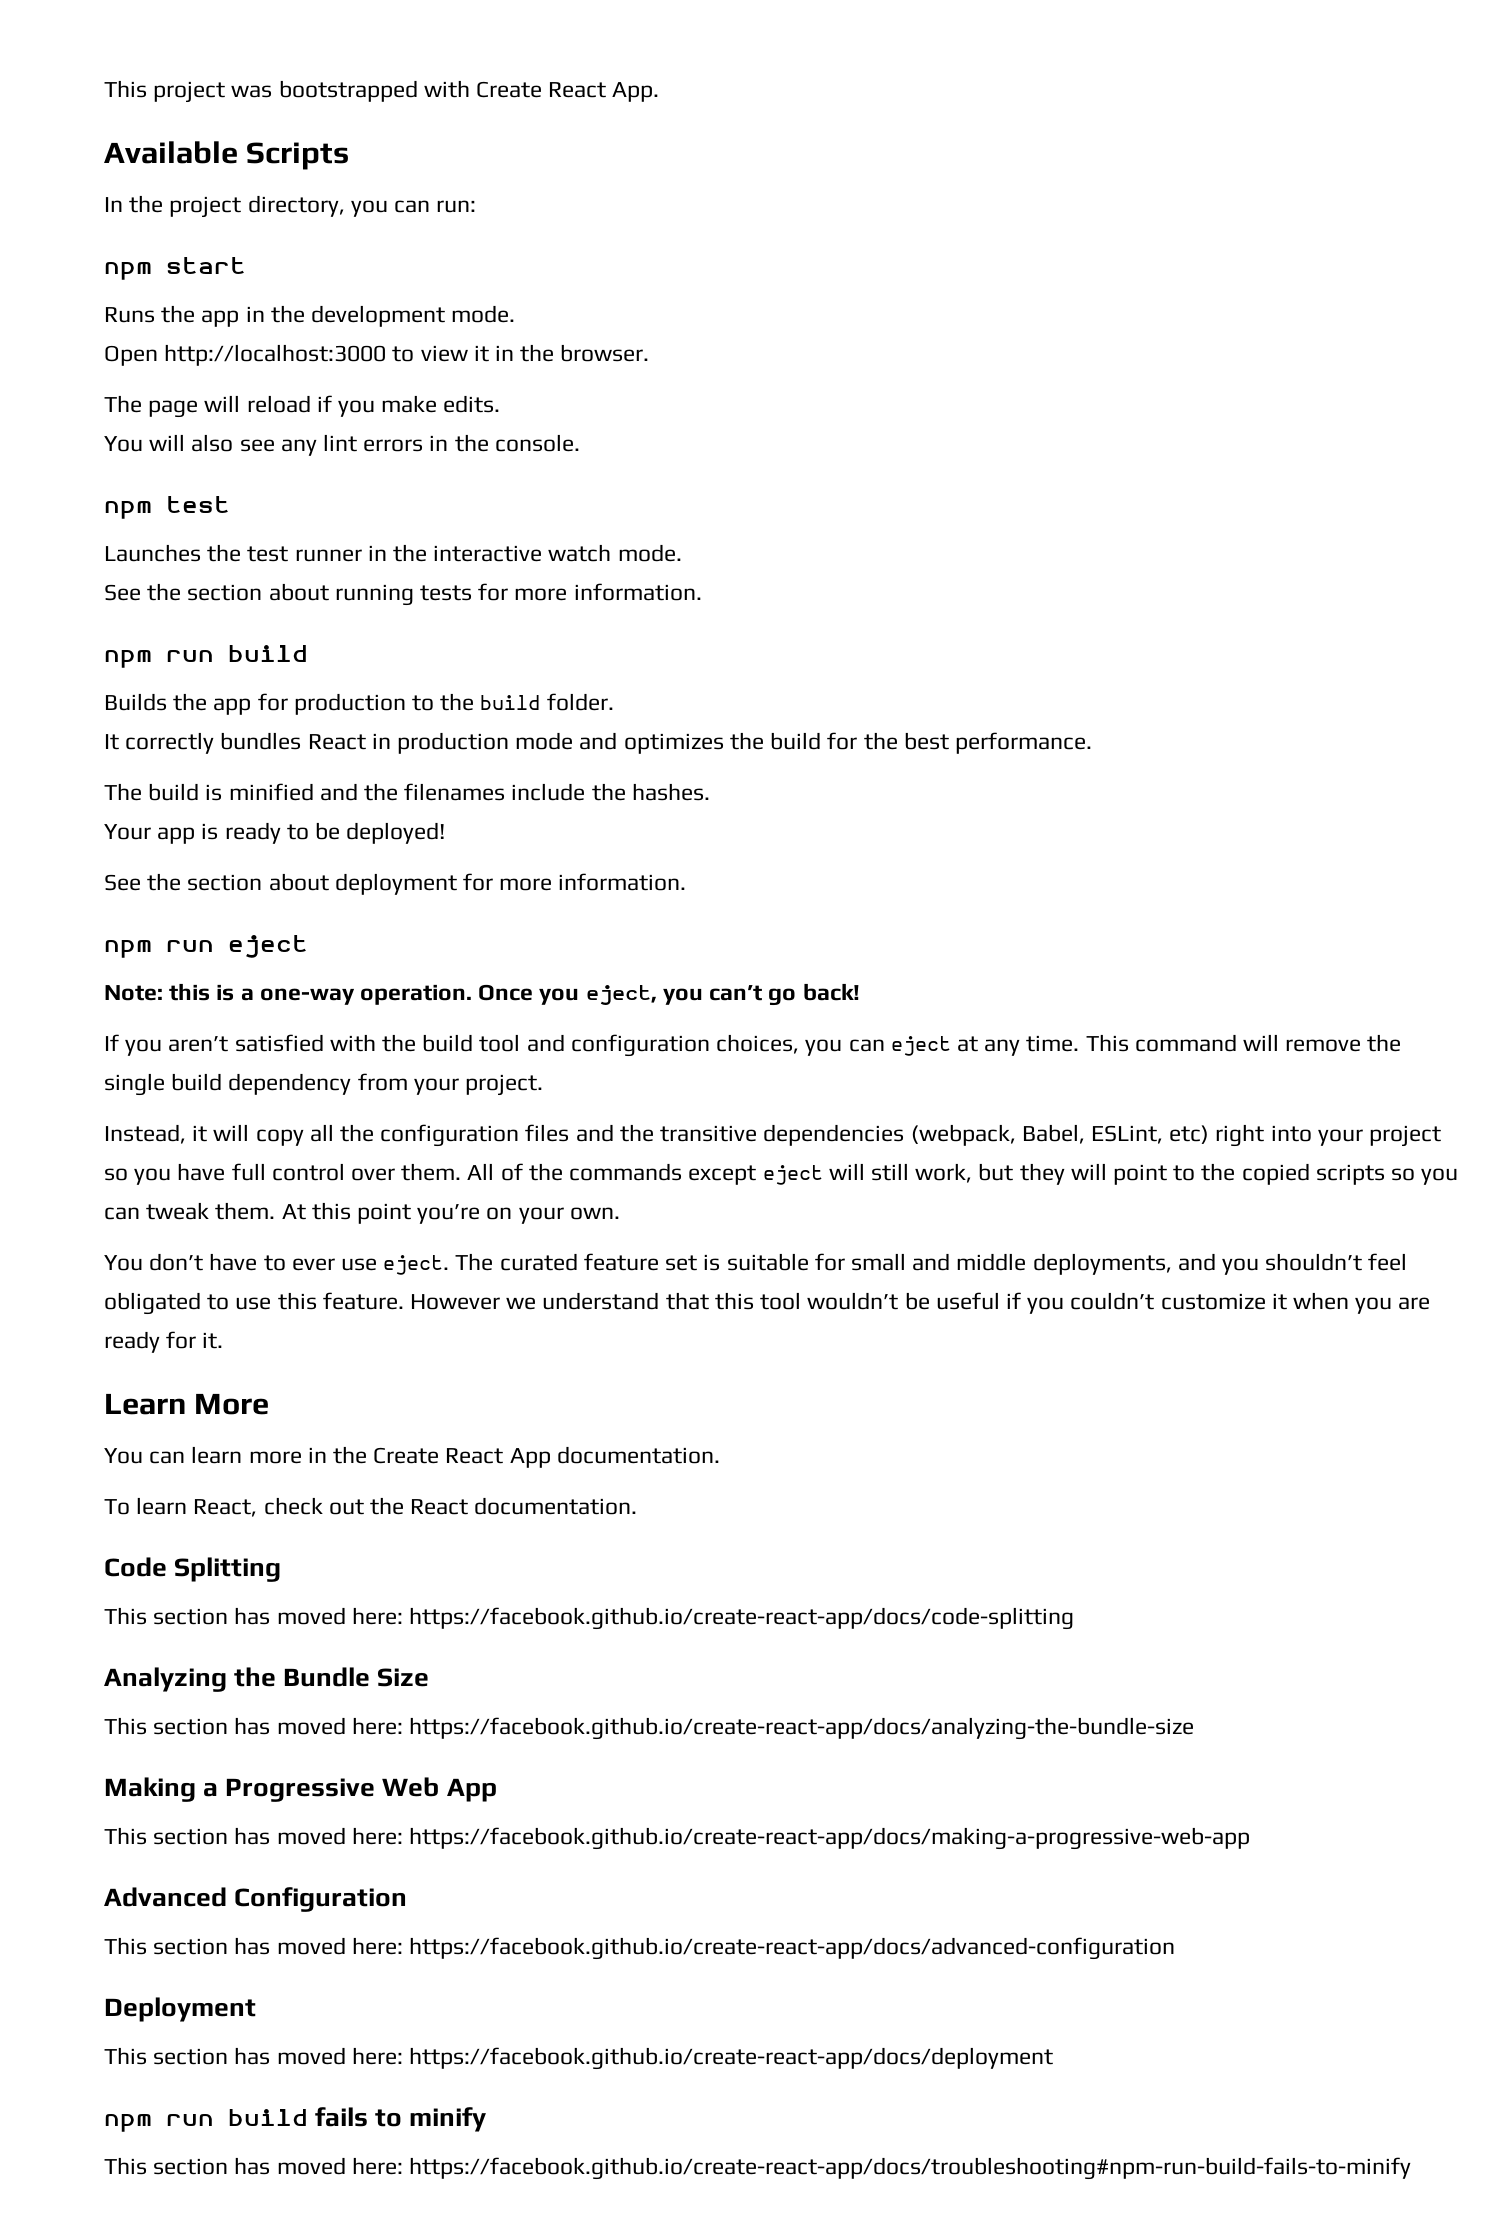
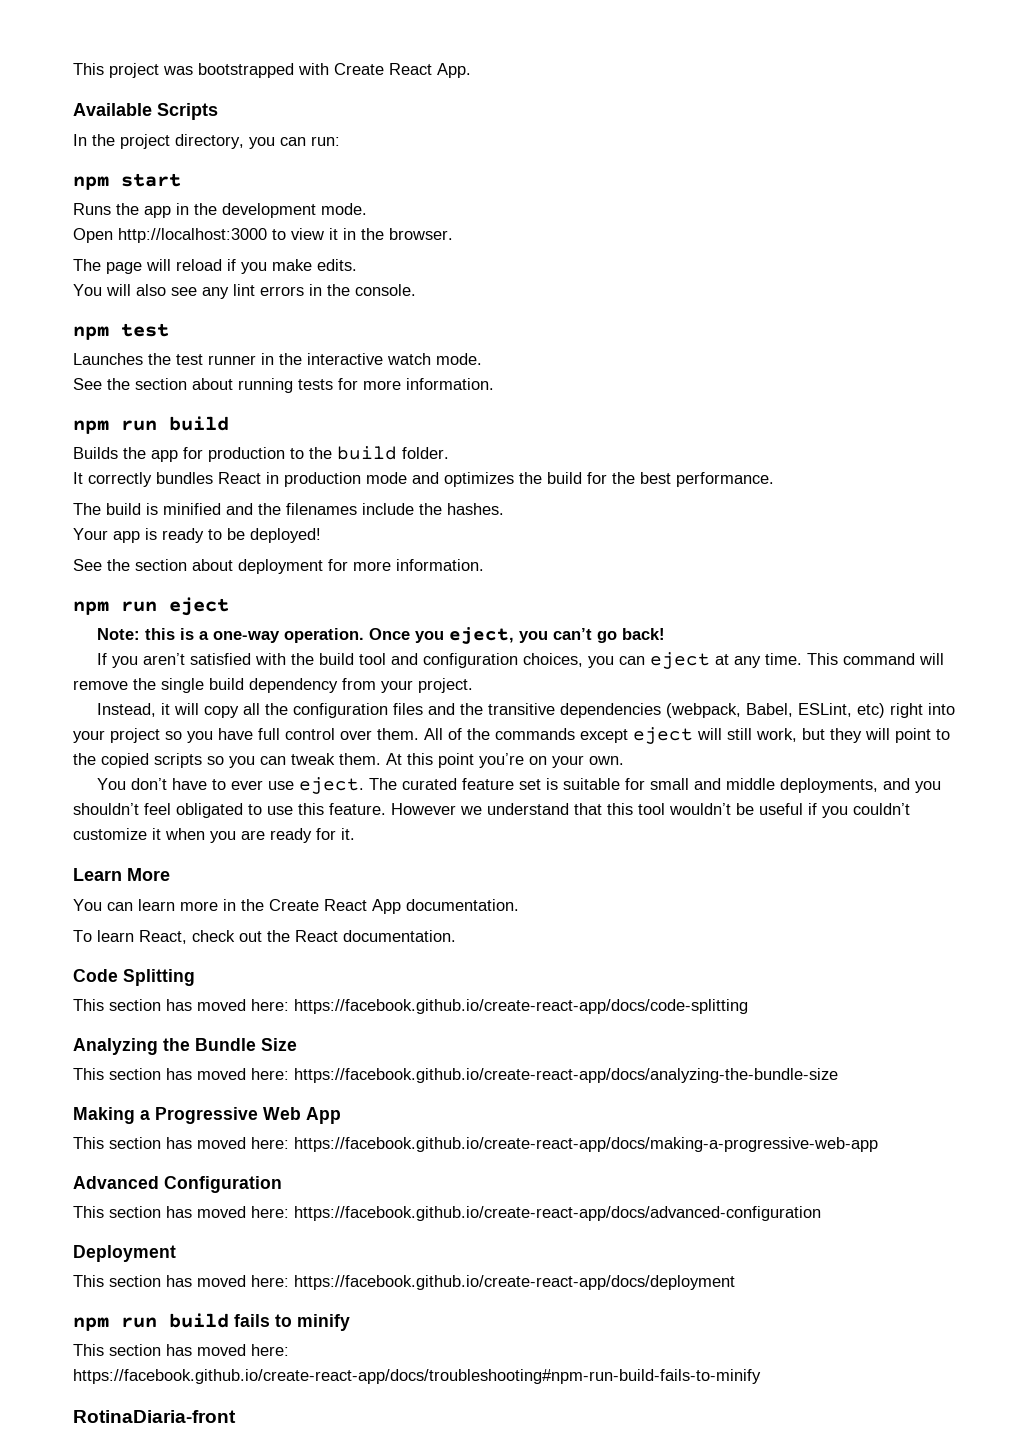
(1412, 2168) none -> [73,1410,236,1423] // RotinaDiaria-front

